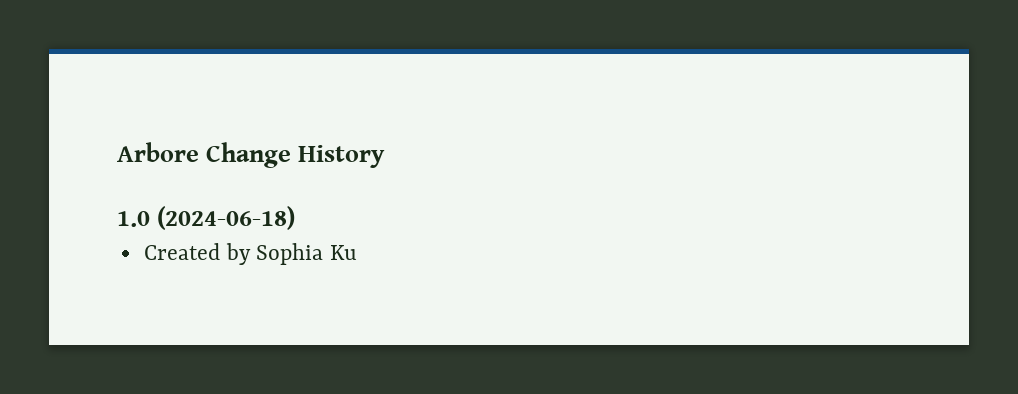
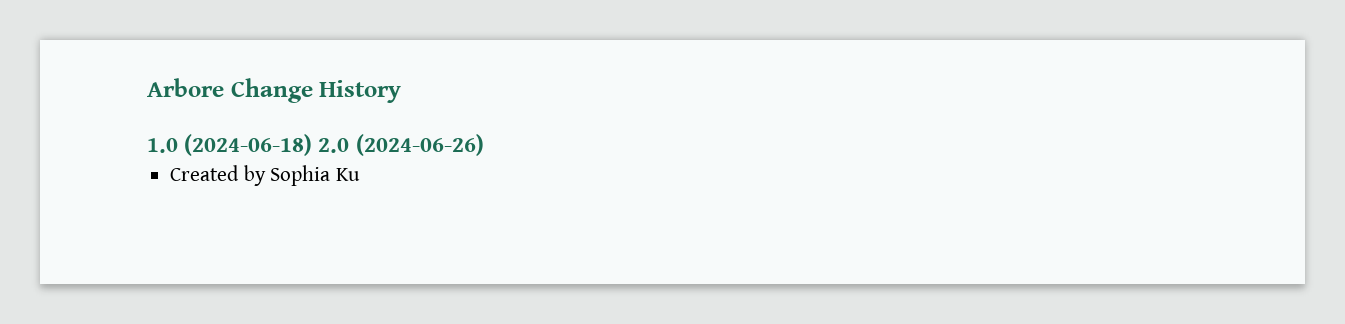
(295, 218) none -> [318,134,484,156] 2.0 (2024-06-26)

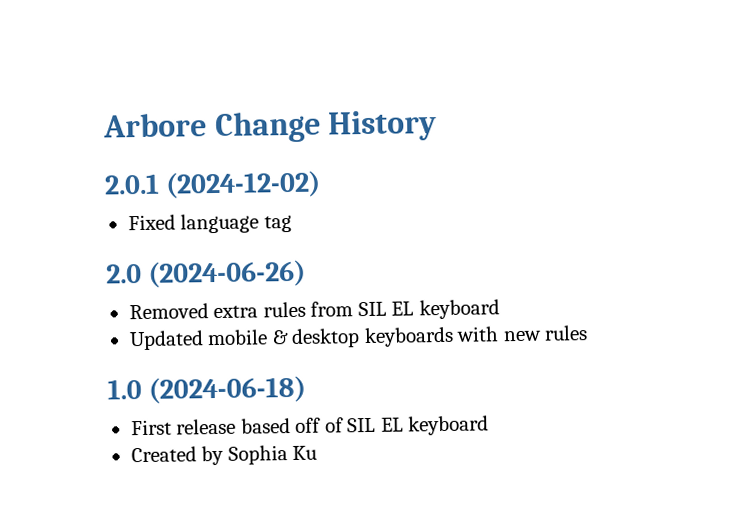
[147,134,484,156] 1.0 (2024-06-18) 2.0 (2024-06-26) -> [104,170,322,199] [127,213,292,234] [106,259,307,288] [128,299,500,320] [128,325,589,351] [107,375,307,404] [130,415,490,436] 2.0.1 (2024-12-02) // Fixed language tag // 2.0 (2024-06-26) // Removed extra rules from SIL EL keyboard // Updated mobile & desktop keyboards with new rules // 1.0 (2024-06-18) // First release based off of SIL EL keyboard

